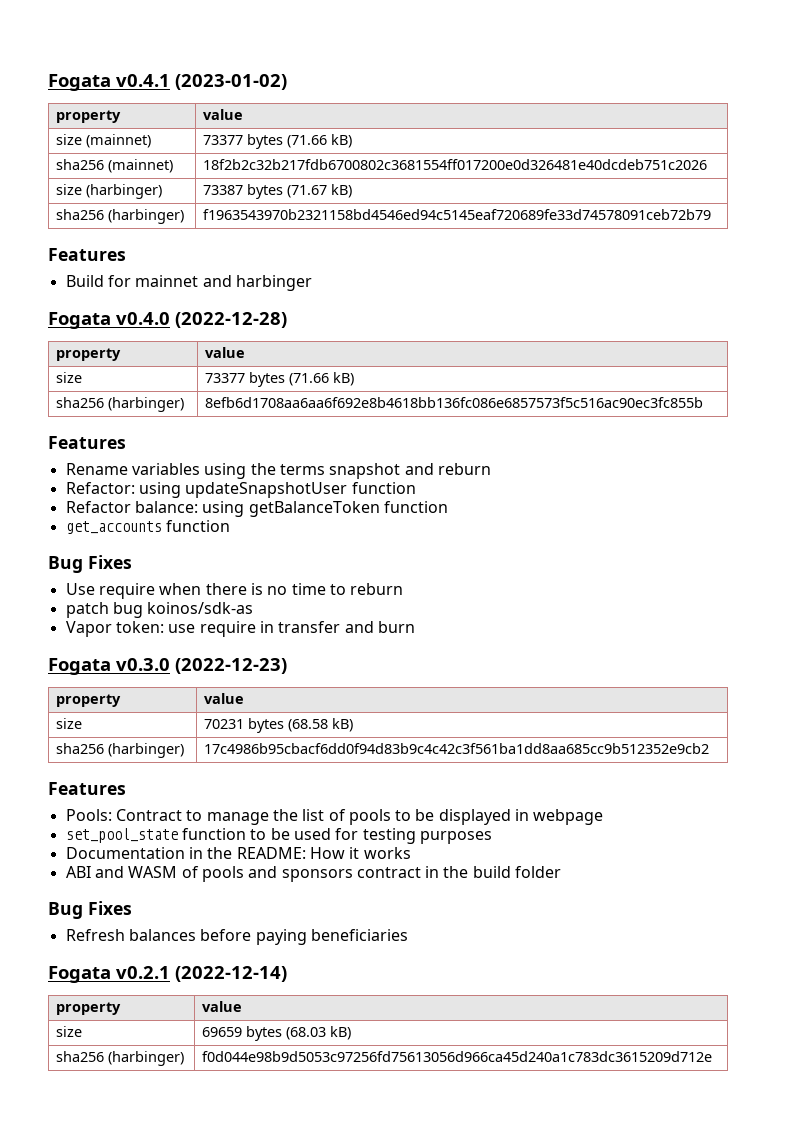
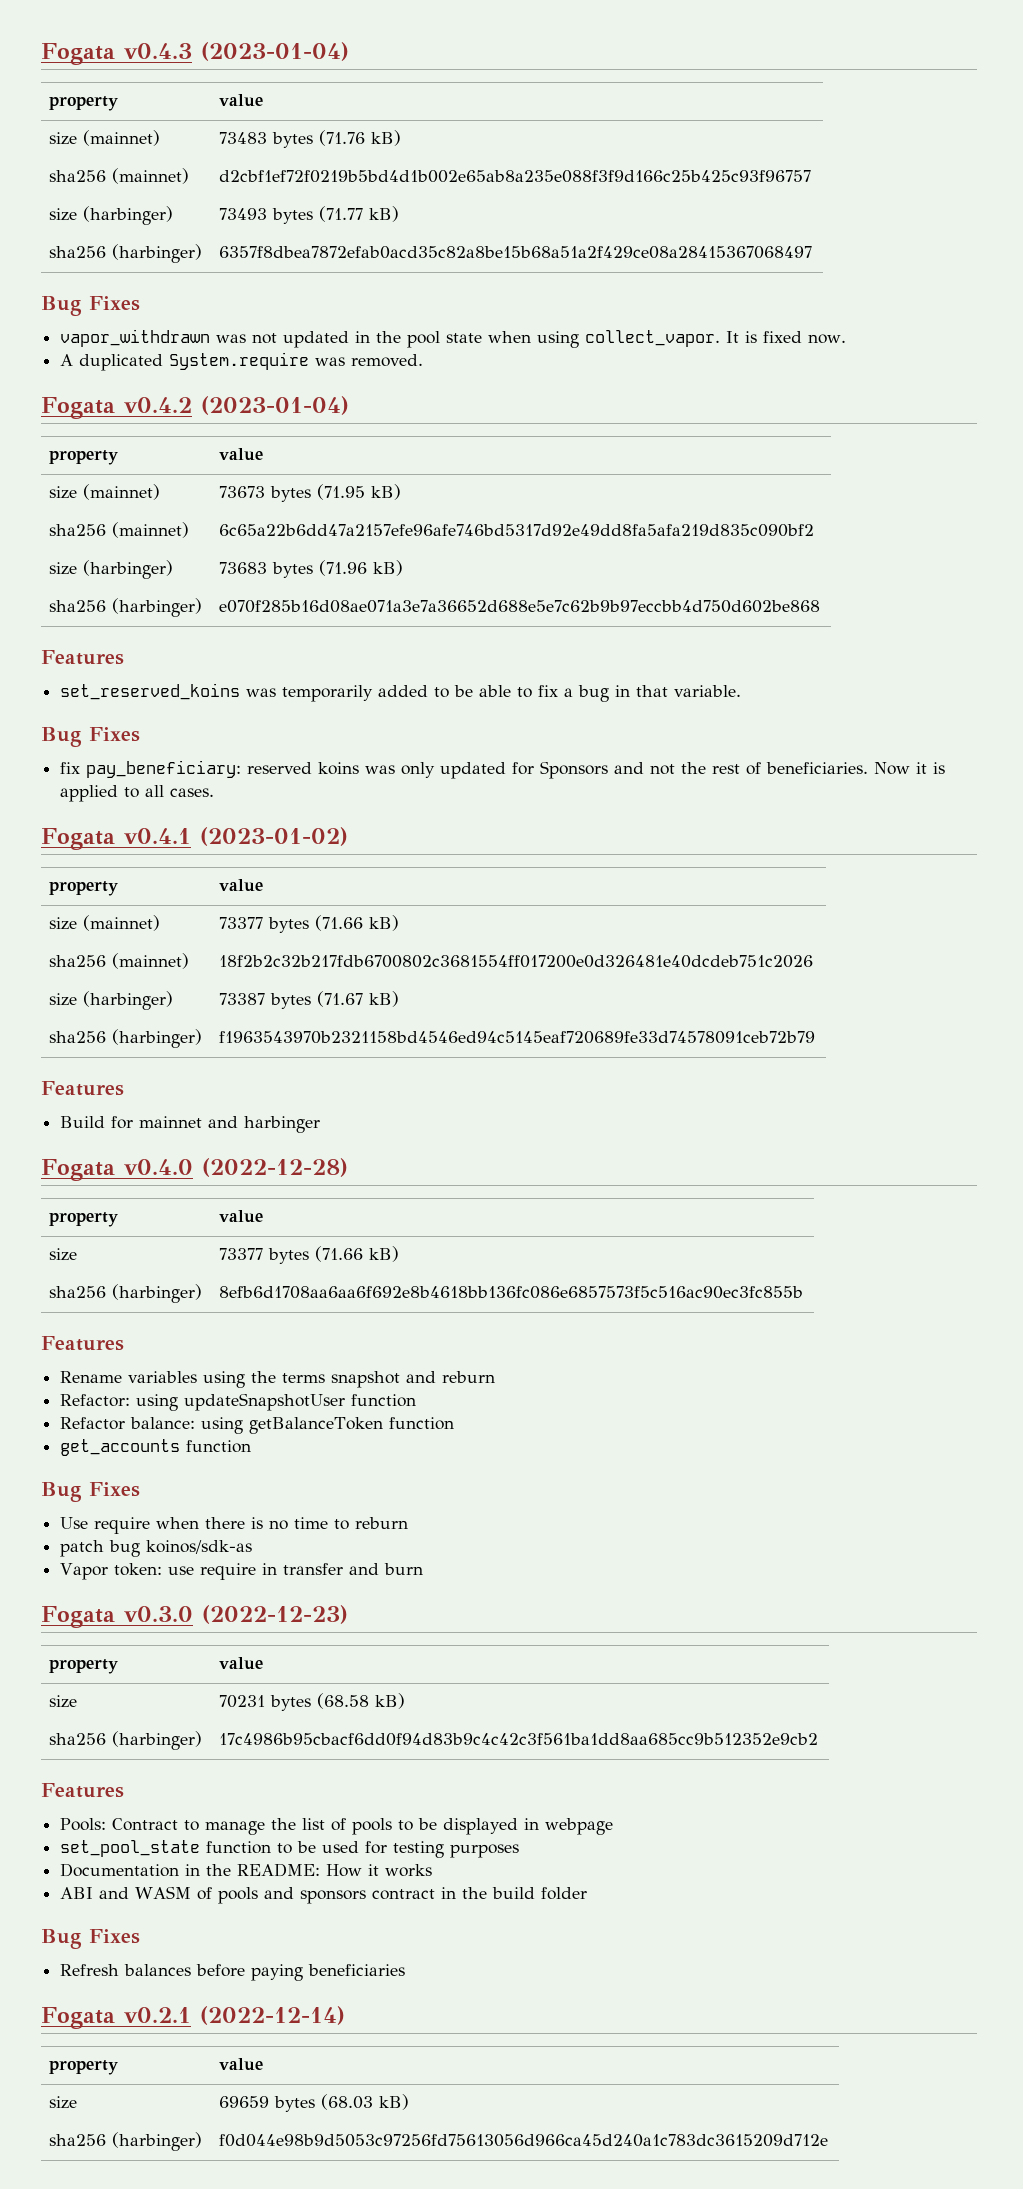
[48,74,111,91] Fogata -> [41,42,349,65] [49,96,119,111] [219,94,264,107] [49,130,161,146] [219,130,402,148] [49,168,190,184] [219,170,812,183] [49,206,174,225] [219,206,400,224] [49,244,203,263] [219,246,813,259] [41,296,140,316] [60,329,847,348] [60,352,424,371] [41,396,349,419] [49,450,119,465] [219,448,264,461] [49,484,161,500] [219,484,402,502] [49,522,190,538] [219,524,815,537] [49,560,174,579] [219,560,404,578] [49,598,203,617] [219,600,821,613] [41,650,124,665] [60,683,742,702] [41,727,140,747] [60,760,946,779] [60,785,215,802] [41,828,115,850] Fogata v0.4.3 (2023-01-04) // property | value // size (mainnet) | 73483 bytes (71.76 kB) // sha256 (mainnet) | d2cbf1ef72f0219b5bd4d1b002e65ab8a235e088f3f9d166c25b425c93f96757 // size (harbinger) | 73493 bytes (71.77 kB) // sha256 (harbinger) | 6357f8dbea7872efab0acd35c82a8be15b68a51a2f429ce08a28415367068497 // Bug Fixes // vapor_withdrawn was not updated in the pool state when using collect_vapor. It is fixed now. // A duplicated System.require was removed. // Fogata v0.4.2 (2023-01-04) // property | value // size (mainnet) | 73673 bytes (71.95 kB) // sha256 (mainnet) | 6c65a22b6dd47a2157efe96afe746bd5317d92e49dd8fa5afa219d835c090bf2 // size (harbinger) | 73683 bytes (71.96 kB) // sha256 (harbinger) | e070f285b16d08ae071a3e7a36652d688e5e7c62b9b97eccbb4d750d602be868 // Features // set_reserved_koins was temporarily added to be able to fix a bug in that variable. // Bug Fixes // fix pay_beneficiary: reserved koins was only updated for Sponsors and not the rest of beneficiaries. Now it is applied to all cases. // Fogata

